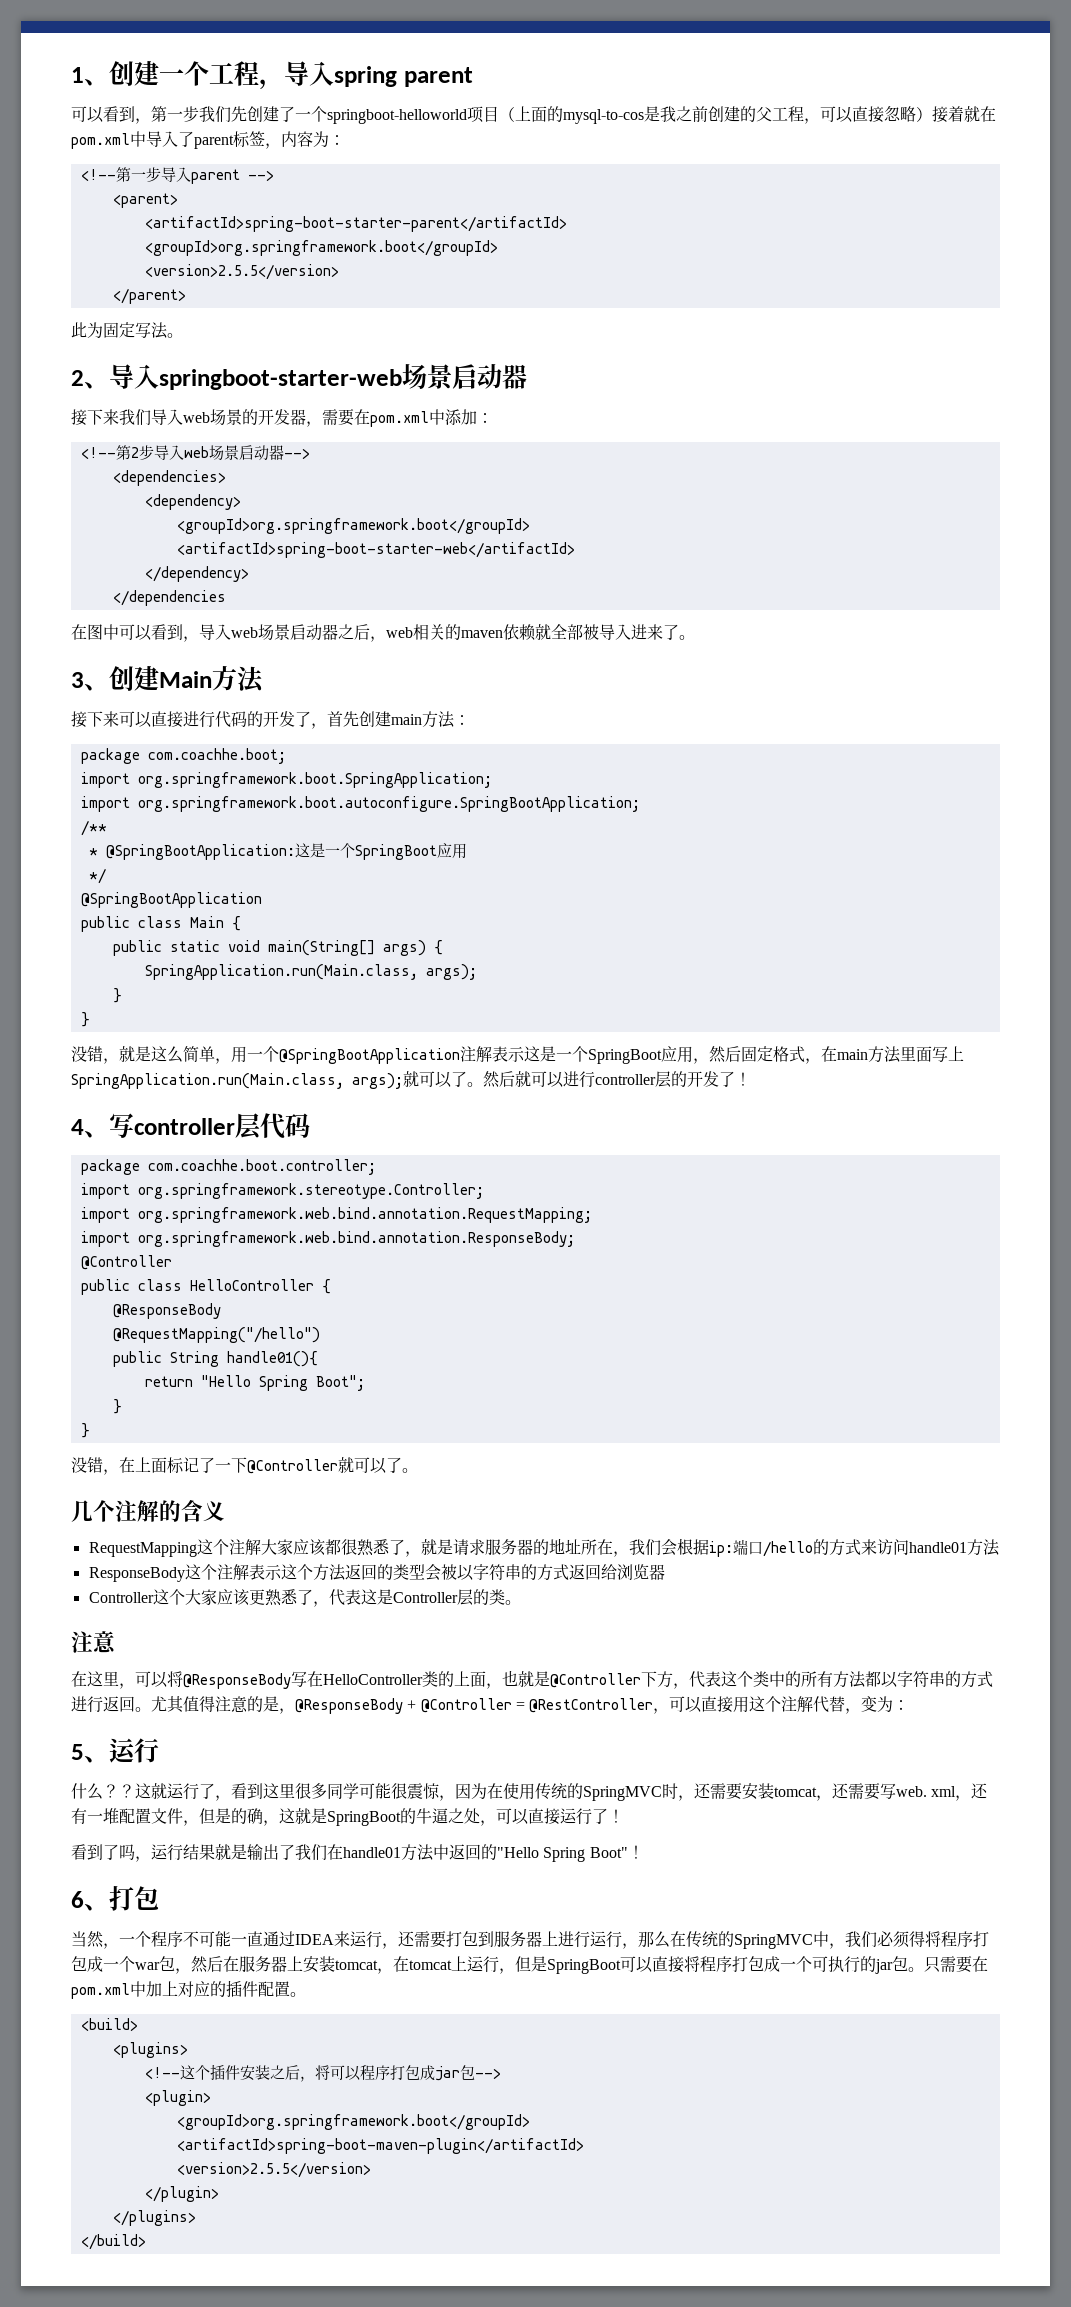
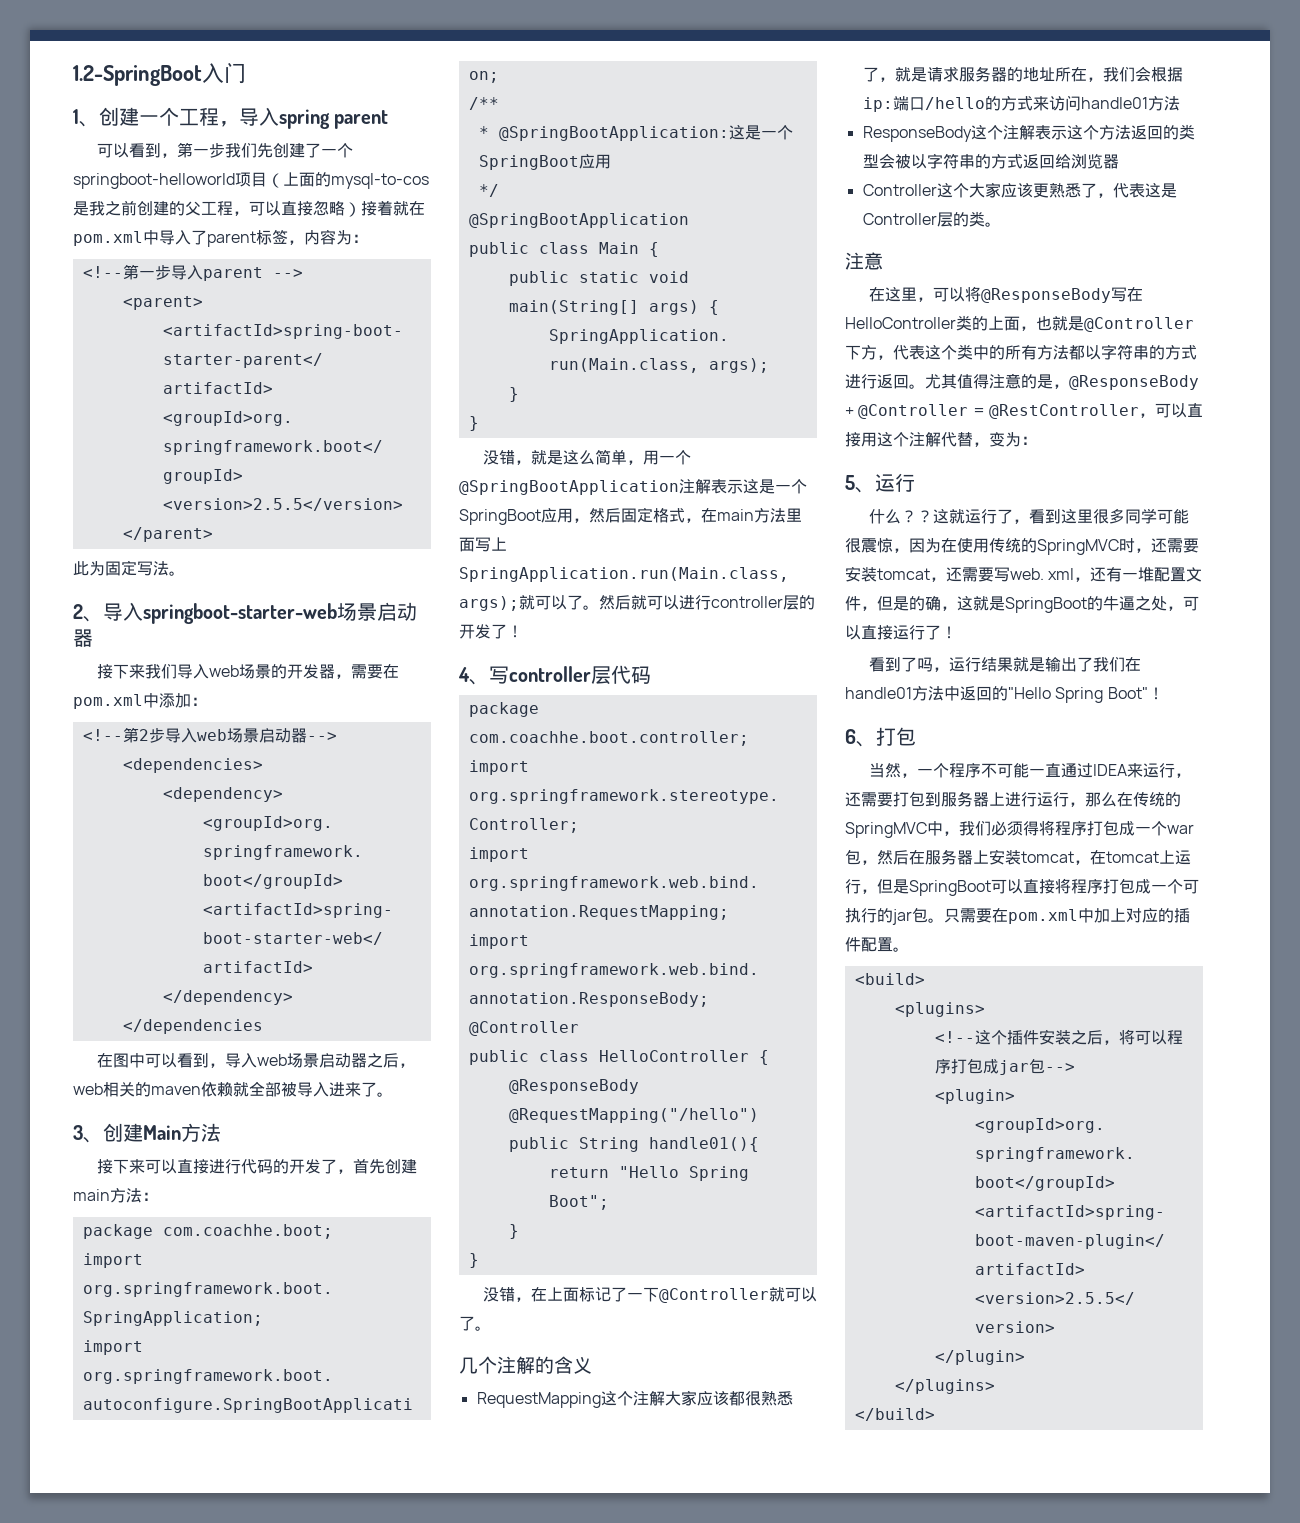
(71, 75) none -> [73,62,246,86] 1.2-SpringBoot入门 //

